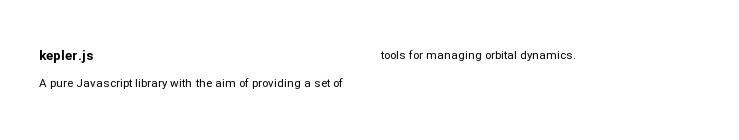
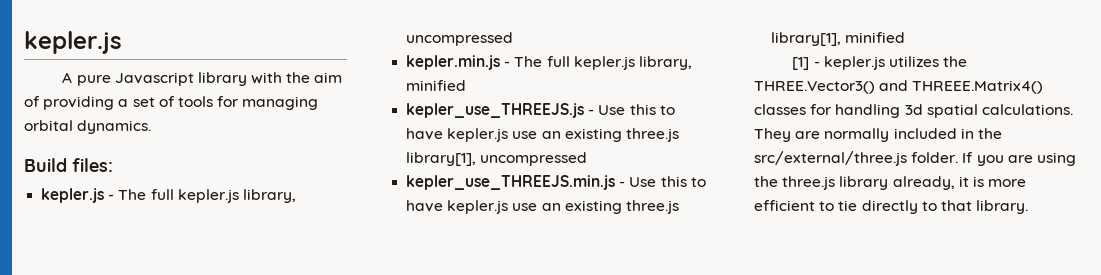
(577, 56) none -> [24,158,113,172] [41,188,296,203] [406,32,514,46] [406,55,692,70] [406,80,467,91] [406,103,675,118] [406,128,679,142] [406,152,588,166] [406,175,706,190] [406,200,679,214] [771,32,906,46] [792,56,968,70] [754,80,1044,94] [754,104,1073,118] [754,128,1002,142] [754,151,1076,166] [754,176,1027,190] [754,200,1029,214] // Build files: // kepler.js - The full kepler.js library, uncompressed // kepler.min.js - The full kepler.js library, minified // kepler_use_THREEJS.js - Use this to have kepler.js use an existing three.js library[1], uncompressed // kepler_use_THREEJS.min.js - Use this to have kepler.js use an existing three.js library[1], minified // [1] - kepler.js utilizes the THREE.Vector3() and THREEE.Matrix4() classes for handling 3d spatial calculations. They are normally included in the src/external/three.js folder. If you are using the three.js library already, it is more efficient to tie directly to that library.

